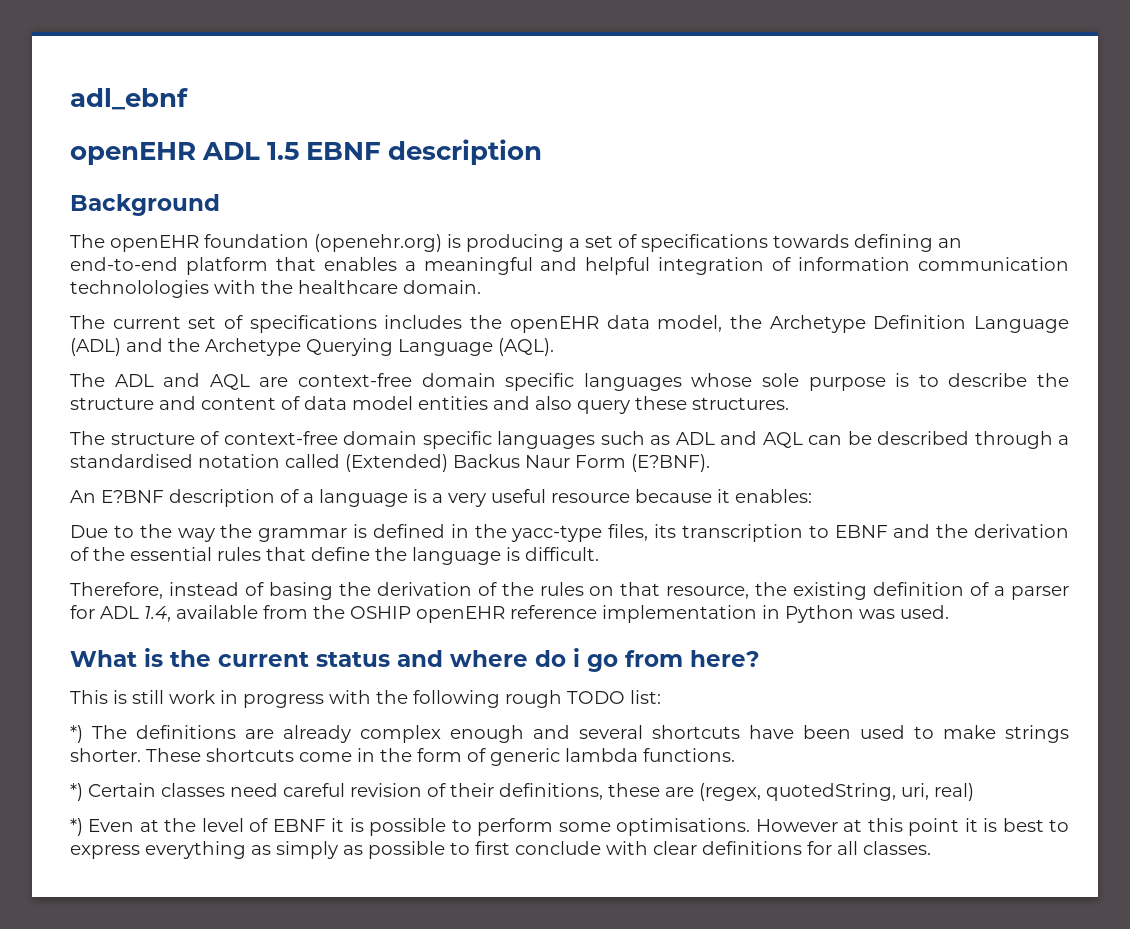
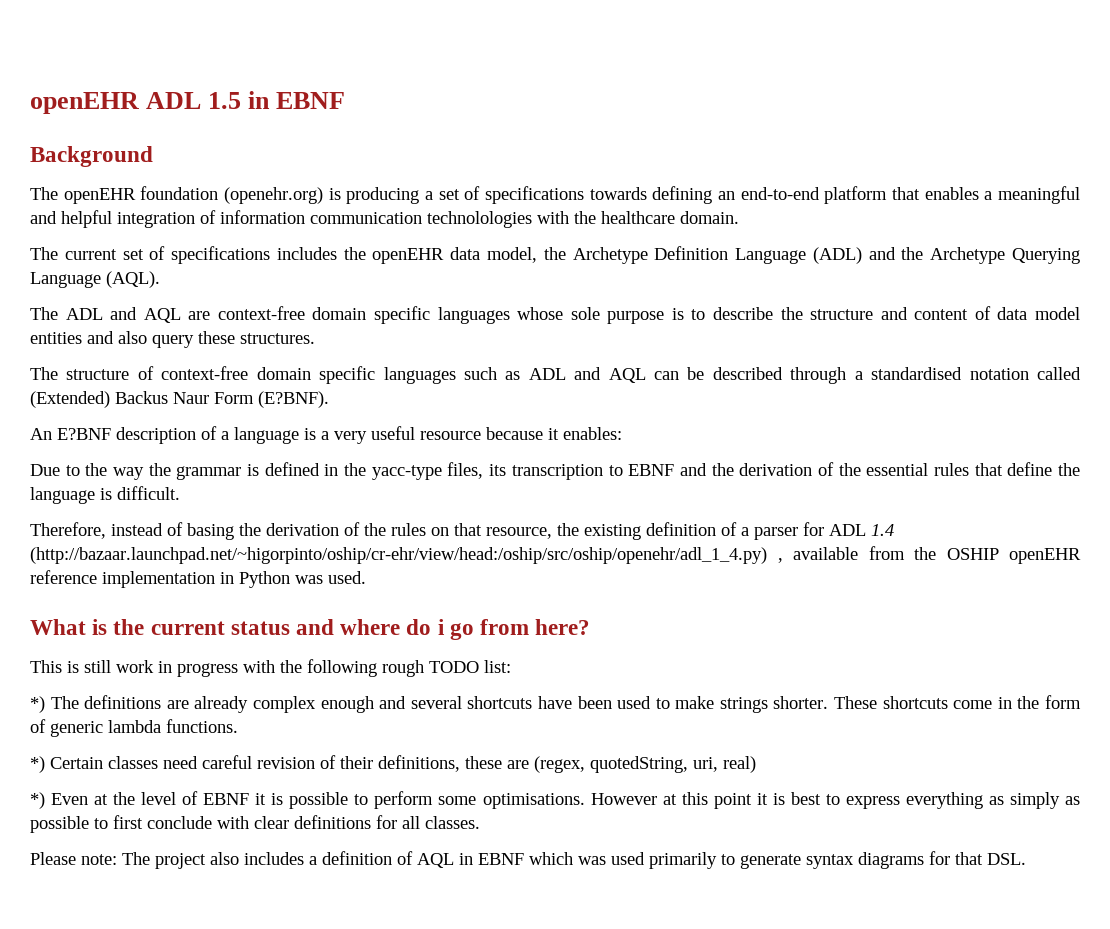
[70,88,188,110] adl_ebnf // -> (30, 103) none
[306,139,543,165] EBNF description -> [248,91,346,109] in EBNF
[144,606,171,622] 1.4, -> [871,524,894,536] [30,547,783,564] 1.4 (http://bazaar.launchpad.net/~higorpinto/oship/cr-ehr/view/head:/oship/src/oship/openehr/adl_1_4.py) ,
(931, 848) none -> [30,851,1026,869] // Please note: The project also includes a definition of AQL in EBNF which was used primarily to generate syntax diagrams for that DSL.

